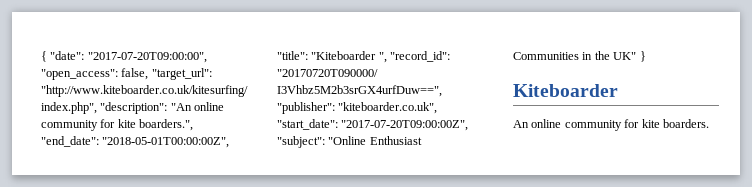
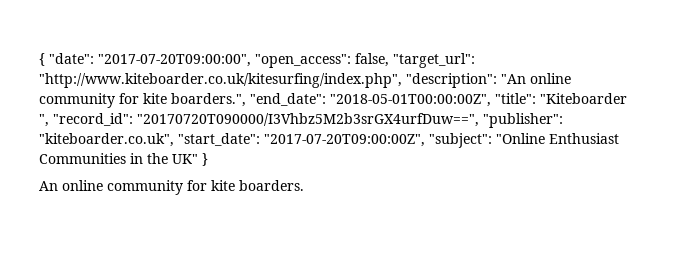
[513,84,618,97] // Kiteboarder -> (208, 159) none

